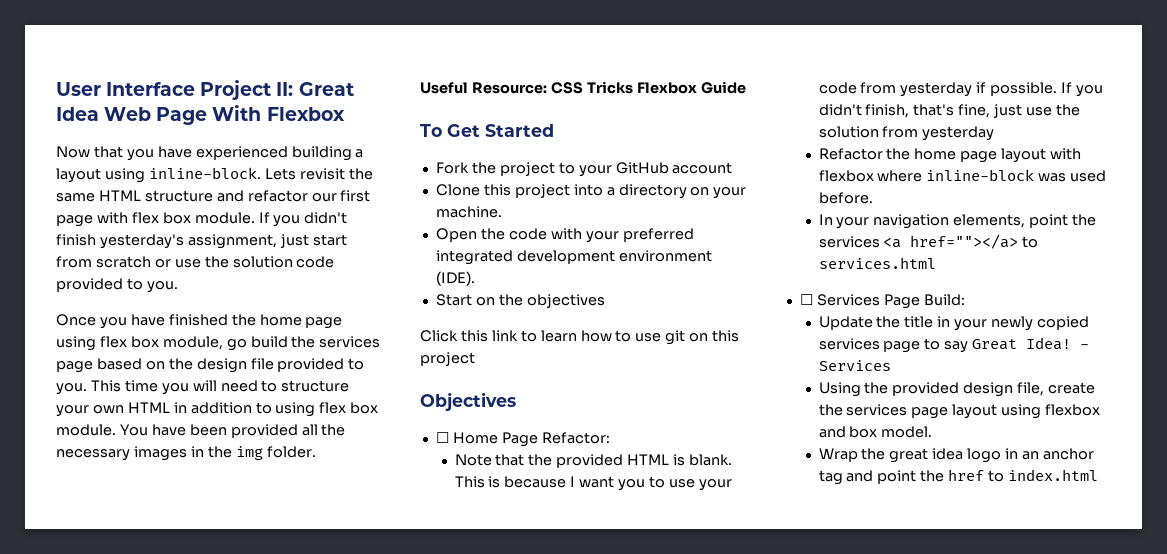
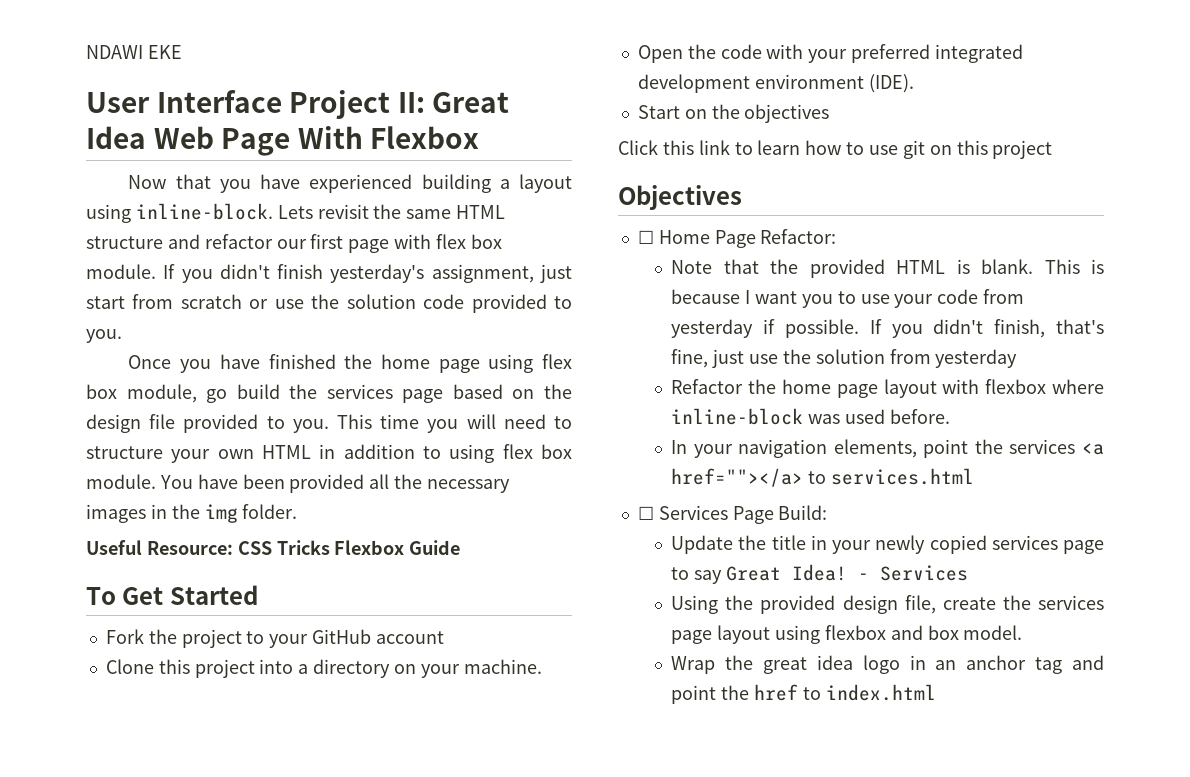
(56, 89) none -> [86,45,182,59] NDAWI EKE //

